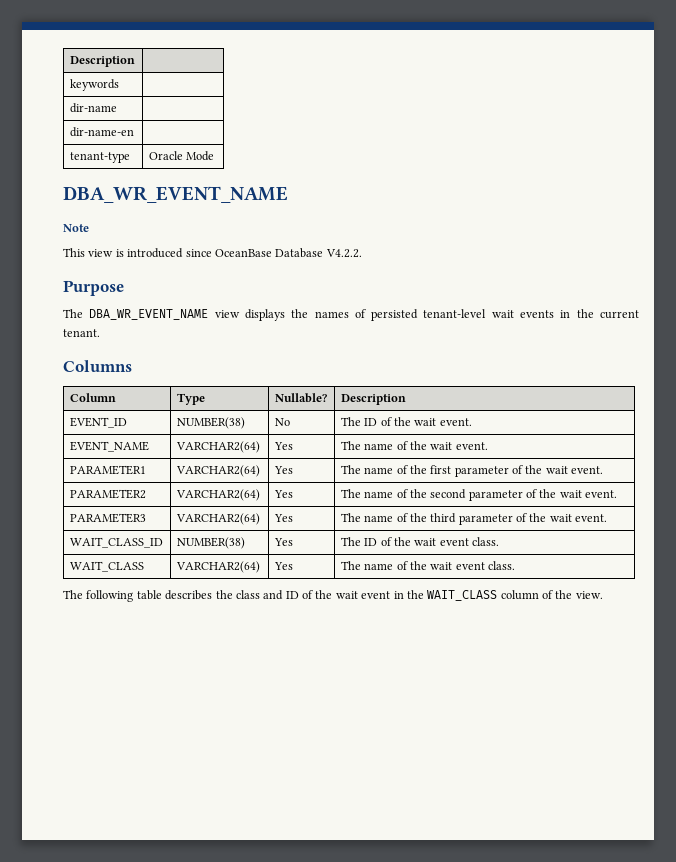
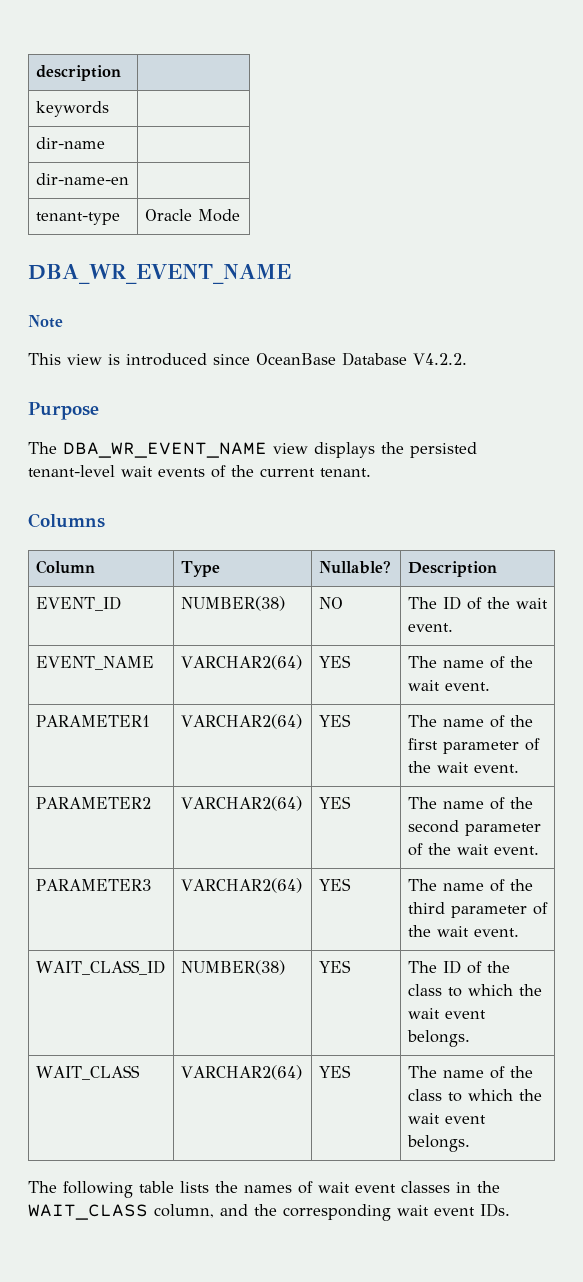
[69,56,135,67] Description -> [35,65,121,81] description
[314,309,366,318] names of -> (404, 448) none
[560,310,571,318] in -> [211,465,226,478] of
[274,418,290,426] No -> [318,597,343,609] NO
[273,442,293,450] Yes -> [318,655,351,668] YES
[273,466,293,474] Yes -> [318,714,351,727] YES
[273,490,293,498] Yes -> [318,796,351,809] YES
[273,514,293,522] Yes -> [318,878,351,891] YES
[273,538,293,546] [340,537,500,546] Yes | The ID of the wait event class. -> [318,960,351,973] [407,960,510,974] [407,984,542,997] [407,1008,486,1019] [406,1030,470,1047] YES | The ID of the class to which the wait event belongs.
[273,562,293,570] [340,561,516,570] Yes | The name of the wait event class. -> [318,1065,351,1078] [407,1066,533,1079] [407,1089,542,1102] [407,1113,486,1124] [406,1135,470,1152] YES | The name of the class to which the wait event belongs.
[165,590,391,600] describes the class and ID of the wait event -> [180,1181,450,1194] lists the names of wait event classes
[500,590,603,600] column of the view. -> [154,1203,510,1221] column, and the corresponding wait event IDs.

